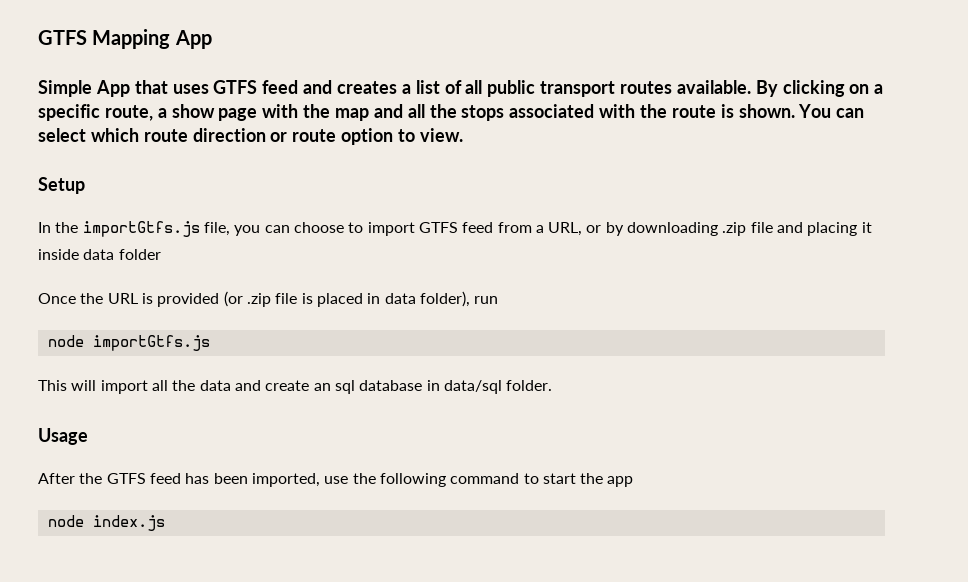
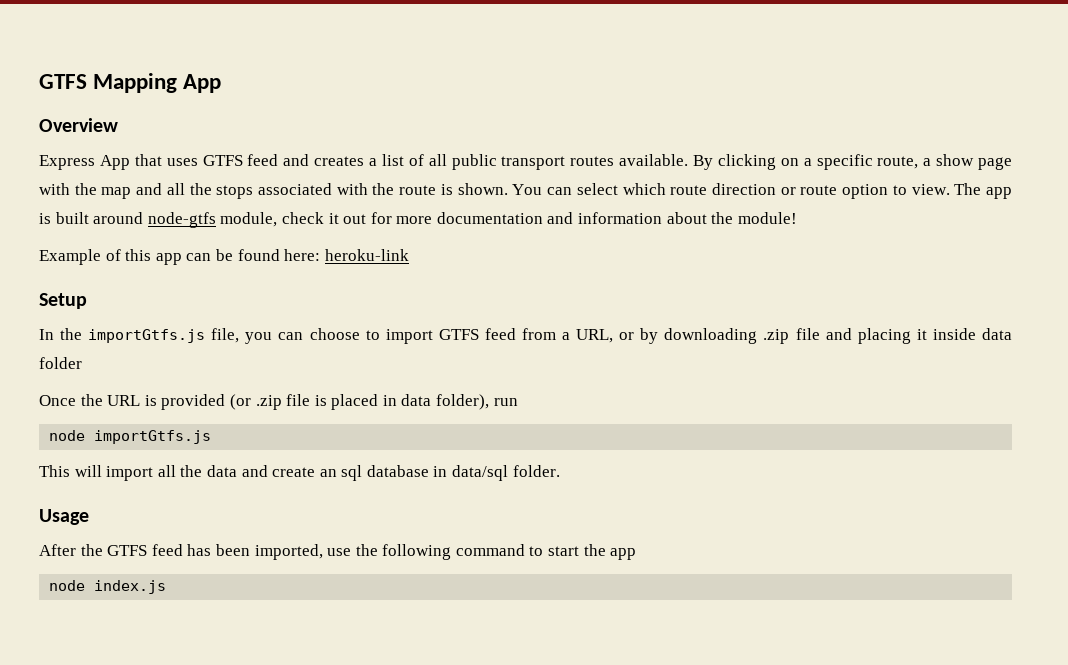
[38,80,92,97] Simple -> [39,118,118,132] [39,155,95,170] Overview // Express
(463, 135) none -> [954,183,1013,199] [39,212,797,228] [39,249,409,265] The app is built around node-gtfs module, check it out for more documentation and information about the module! // Example of this app can be found here: heroku-link

